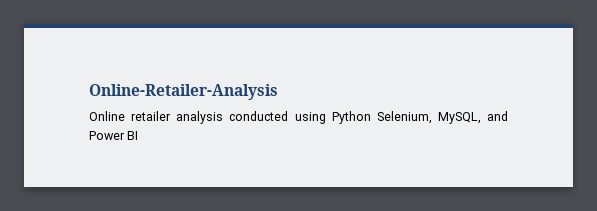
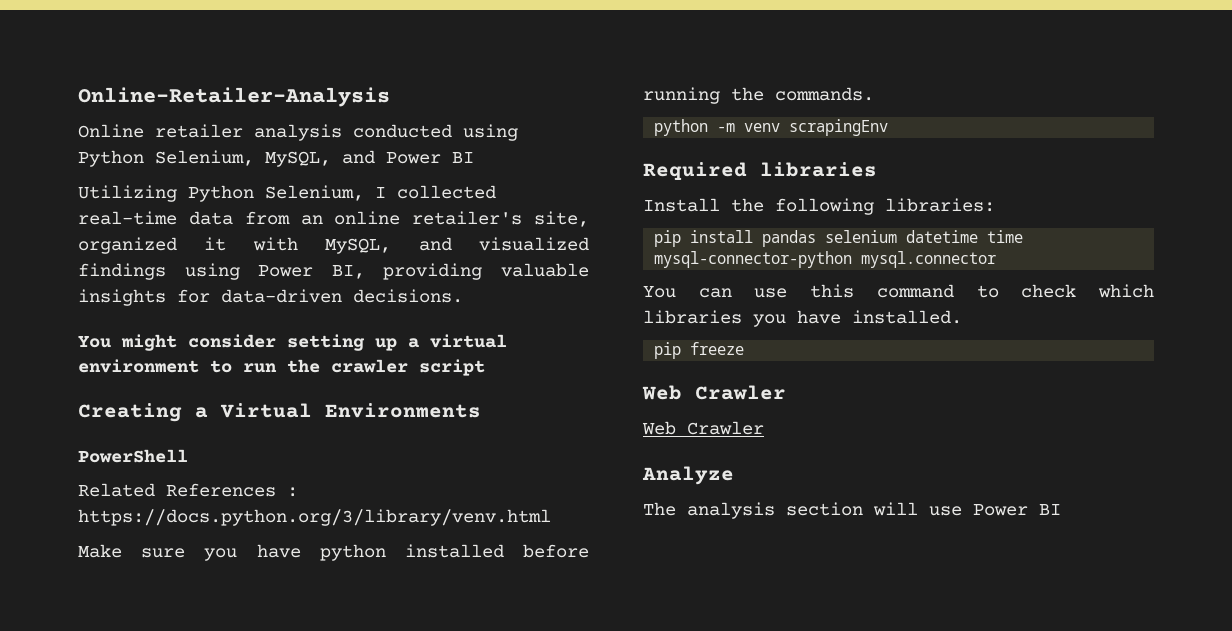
(139, 135) none -> [78,185,496,202] [78,211,589,227] [78,237,589,254] [78,263,589,280] [78,289,463,306] [78,334,507,351] [78,359,485,376] [78,403,481,422] [78,449,188,463] [78,483,298,497] [78,509,551,526] [78,544,589,561] [643,87,874,104] [654,119,889,136] [643,162,877,180] [643,198,995,215] [654,230,1024,247] [654,251,997,268] [643,284,1154,298] [643,310,962,327] [654,342,745,359] [642,385,786,400] [642,421,764,435] [642,466,734,485] [643,502,1061,519] // Utilizing Python Selenium, I collected real-time data from an online retailer's site, organized it with MySQL, and visualized findings using Power BI, providing valuable insights for data-driven decisions. // You might consider setting up a virtual environment to run the crawler script // Creating a Virtual Environments // PowerShell // Related References : https://docs.python.org/3/library/venv.html // Make sure you have python installed before running the commands. // python -m venv scrapingEnv // Required libraries // Install the following libraries: // pip install pandas selenium datetime time mysql-connector-python mysql.connector // You can use this command to check which libraries you have installed. // pip freeze // Web Crawler // Web Crawler // Analyze // The analysis section will use Power BI

